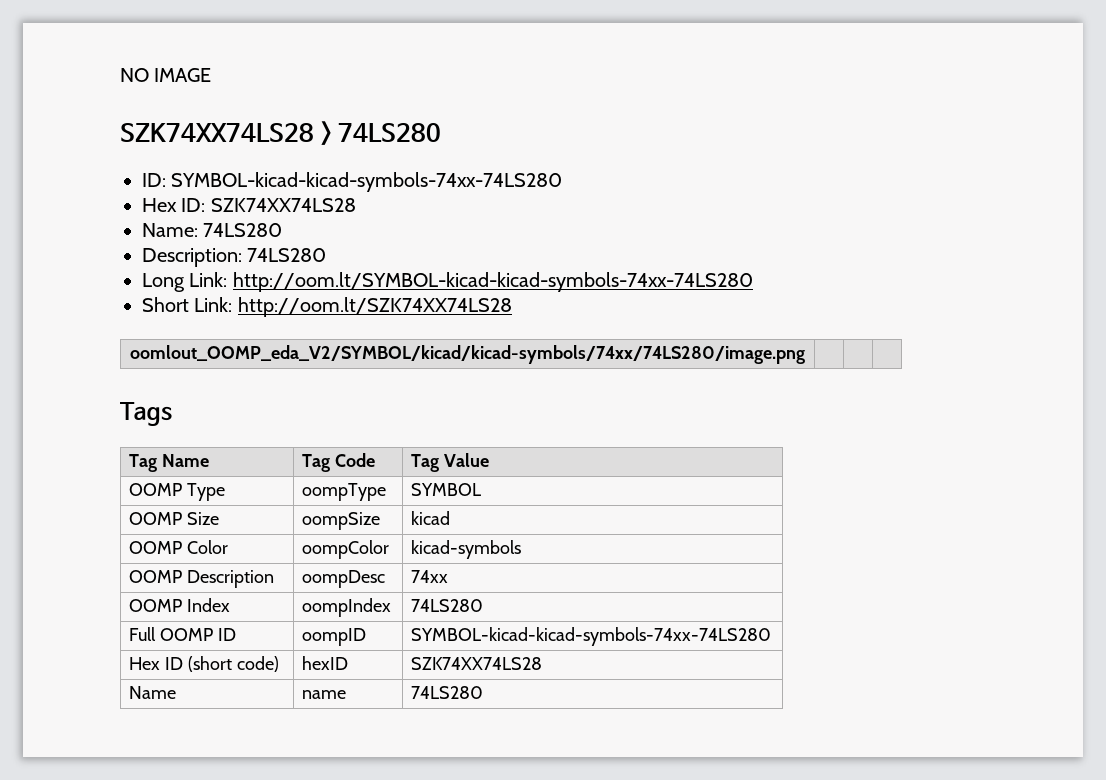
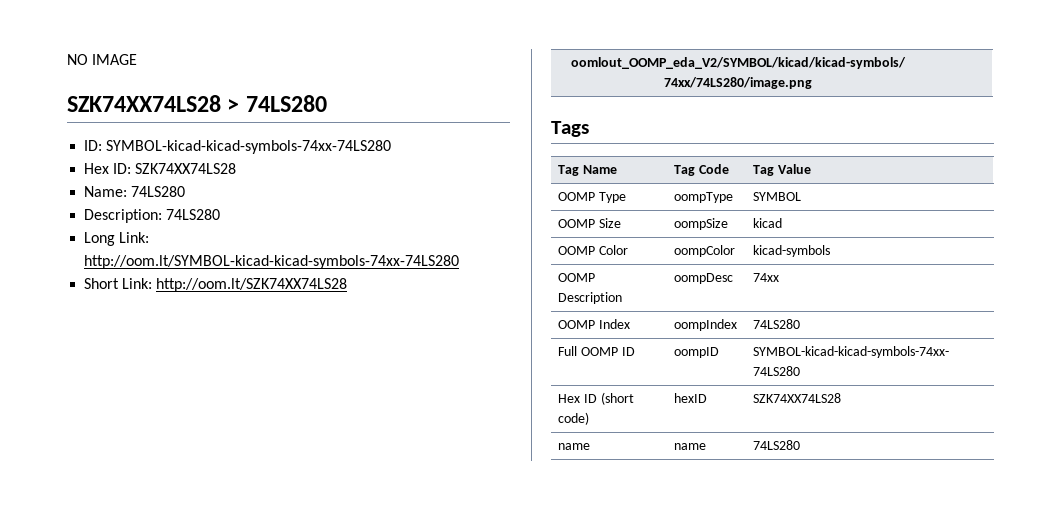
[129,686,177,699] Name -> [558,443,591,450] name

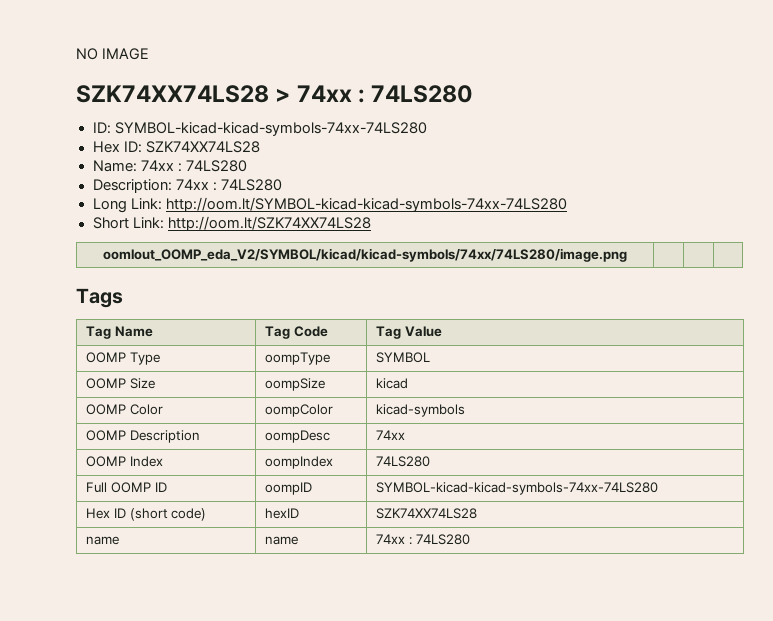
(240, 105) none -> [296,85,366,103] 74xx :
(128, 191) none -> [140,160,182,172] 74xx :
(163, 216) none -> [175,179,217,191] 74xx :
(707, 446) none -> [376,534,412,545] 74xx :

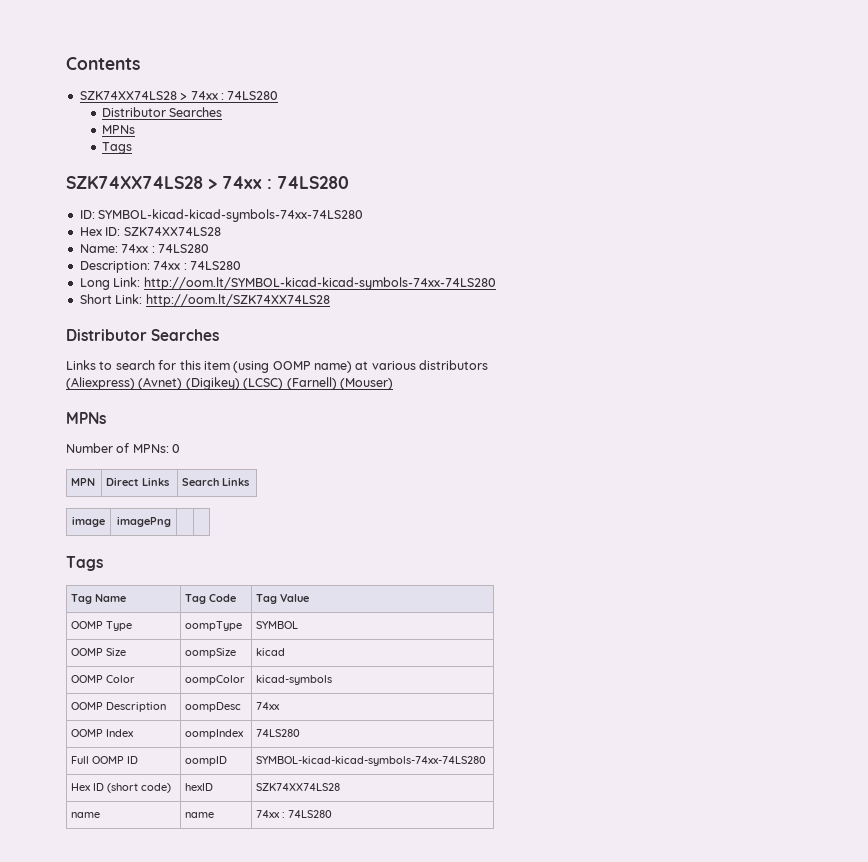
[76,48,150,60] NO IMAGE -> [66,57,140,70] [79,91,279,100] [101,107,223,117] [101,125,135,134] [101,142,132,154] Contents // SZK74XX74LS28 > 74xx : 74LS280 // Distributor Searches // MPNs // Tags
[102,248,627,262] // oomlout_OOMP_eda_V2/SYMBOL/kicad/kicad-symbols/74xx/74LS280/image.png | -> [66,329,220,341] [66,360,489,373] [66,377,393,390] [66,412,106,424] [66,443,181,453] [71,478,96,486] [106,477,170,486] [182,477,250,486] [72,516,105,527] [116,516,171,527] // Distributor Searches // Links to search for this item (using OOMP name) at various distributors // (Aliexpress) (Avnet) (Digikey) (LCSC) (Farnell) (Mouser) // MPNs // Number of MPNs: 0 // MPN | Direct Links | Search Links // image | imagePng

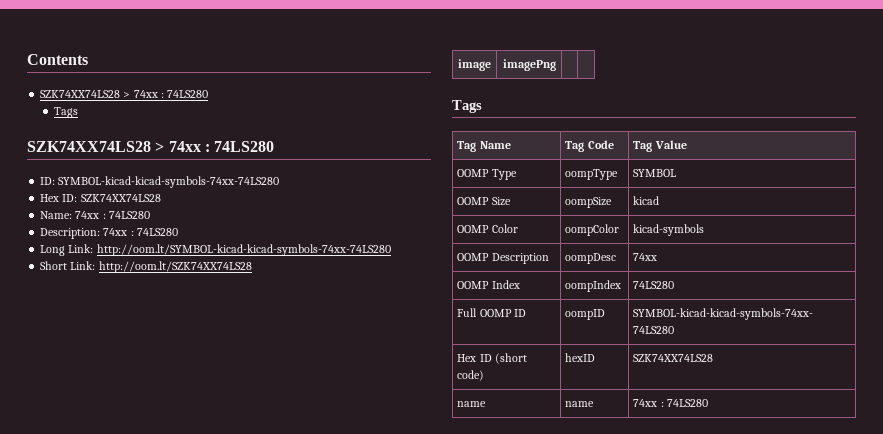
[101,107,223,117] [101,125,135,134] // Distributor Searches // MPNs -> (209, 94) none
[66,329,220,341] [66,360,489,373] [66,377,393,390] [66,412,106,424] [66,443,181,453] [71,478,96,486] [106,477,170,486] [182,477,250,486] // Distributor Searches // Links to search for this item (using OOMP name) at various distributors // (Aliexpress) (Avnet) (Digikey) (LCSC) (Farnell) (Mouser) // MPNs // Number of MPNs: 0 // MPN | Direct Links | Search Links -> (252, 267) none

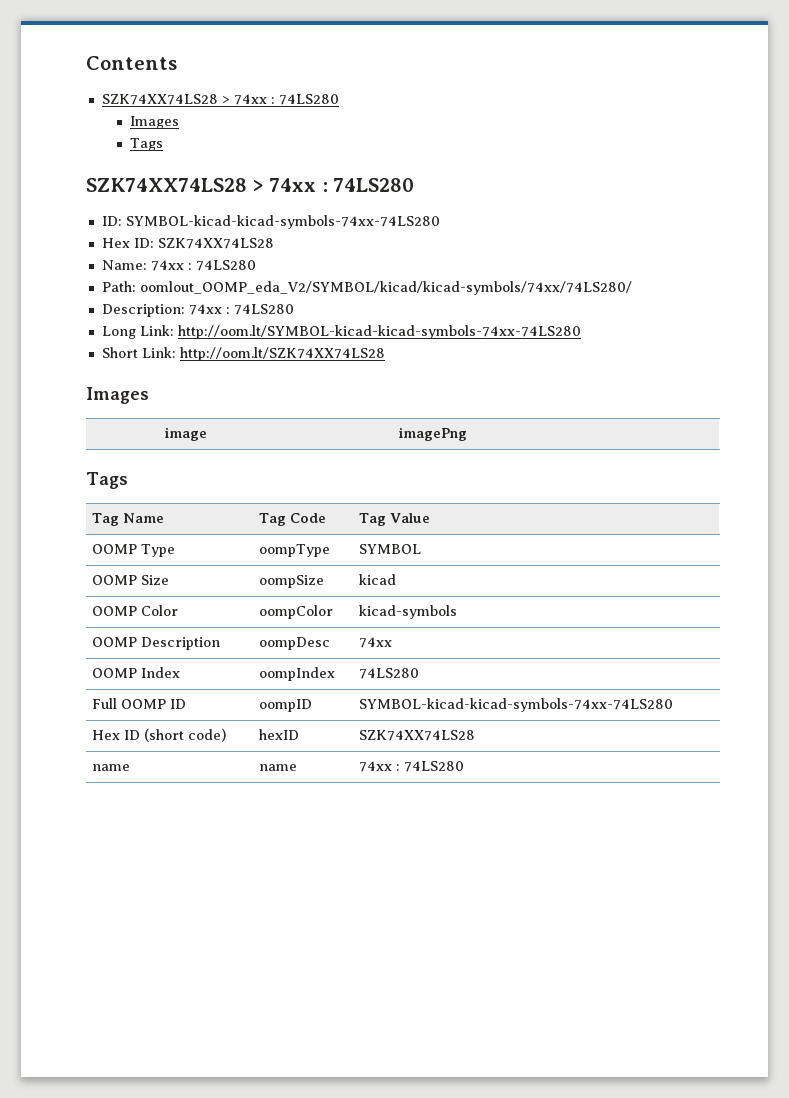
(209, 94) none -> [130,116,180,129] // Images
(150, 215) none -> [101,281,632,295] // Path: oomlout_OOMP_eda_V2/SYMBOL/kicad/kicad-symbols/74xx/74LS280/
(252, 267) none -> [86,387,149,404] // Images

